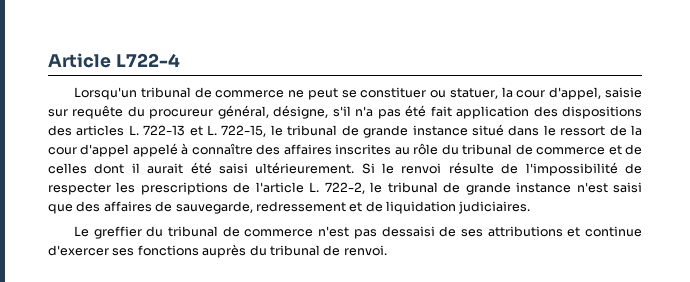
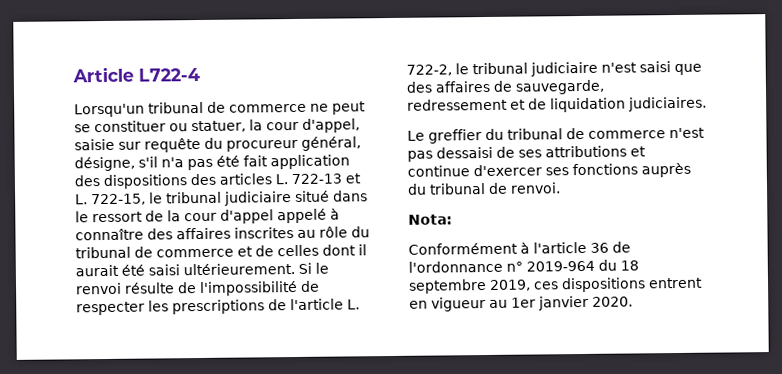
[341,125,468,138] de grande instance -> [224,191,292,206] judiciaire
[443,182,572,195] de grande instance -> [530,61,598,77] judiciaire
(387, 250) none -> [408,214,453,225] [408,241,631,255] [408,259,639,273] [408,277,703,294] [409,295,633,312] // Nota: // Conformément à l'article 36 de l'ordonnance n° 2019-964 du 18 septembre 2019, ces dispositions entrent en vigueur au 1er janvier 2020.

